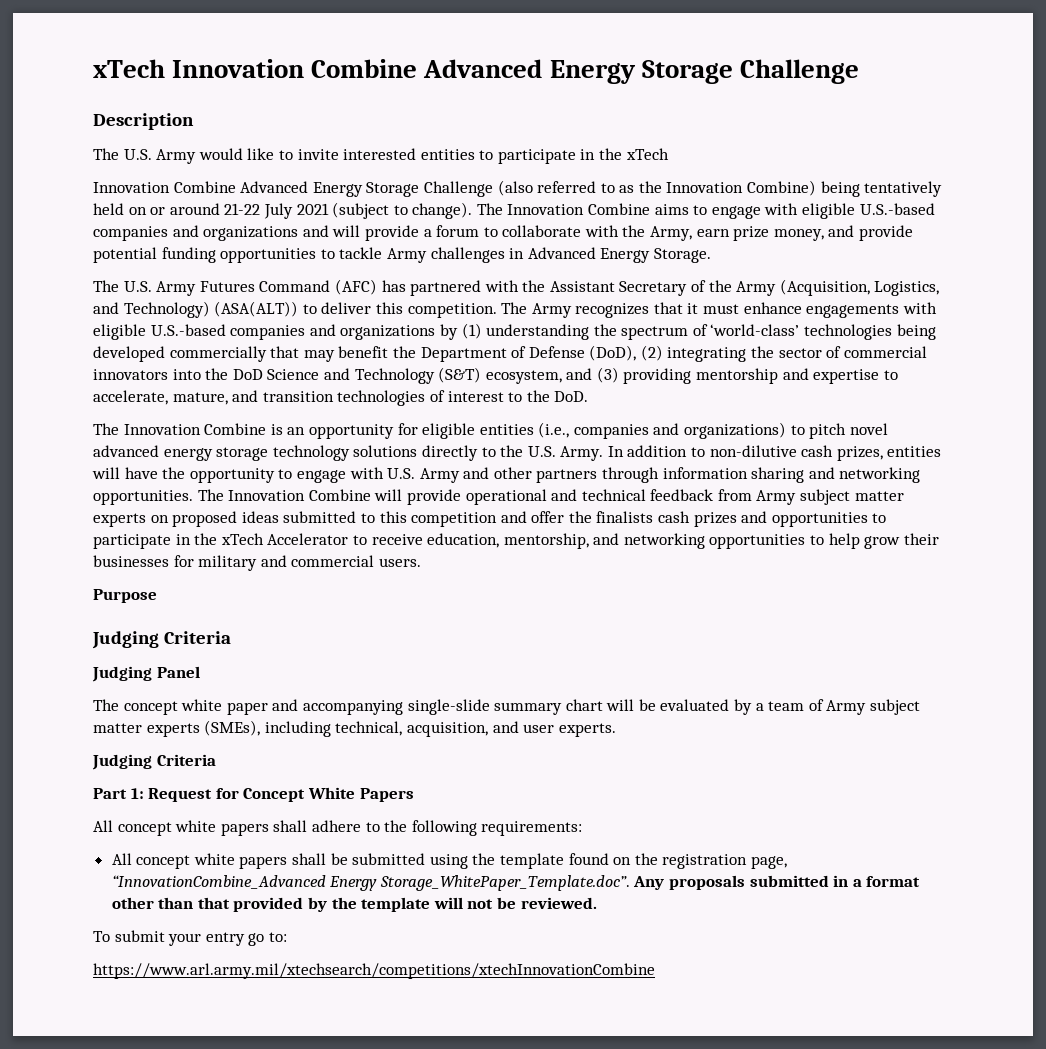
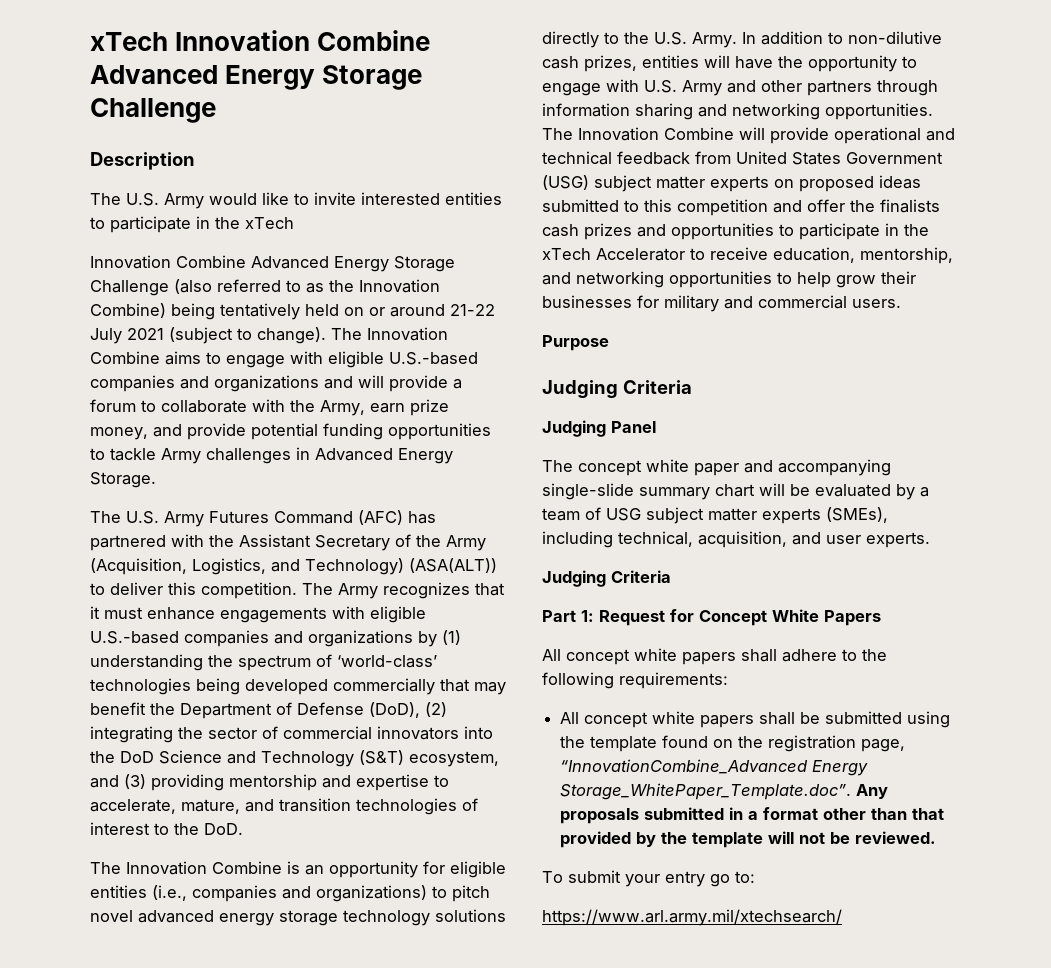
[756,490,797,505] Army -> [736,151,943,165] [542,175,589,190] United States Government (USG)
[826,700,867,715] Army -> [606,508,641,521] USG
[93,963,655,979] https://www.arl.army.mil/xtechsearch/competitions/xtechInnovationCombine -> [542,909,842,926] https://www.arl.army.mil/xtechsearch/

